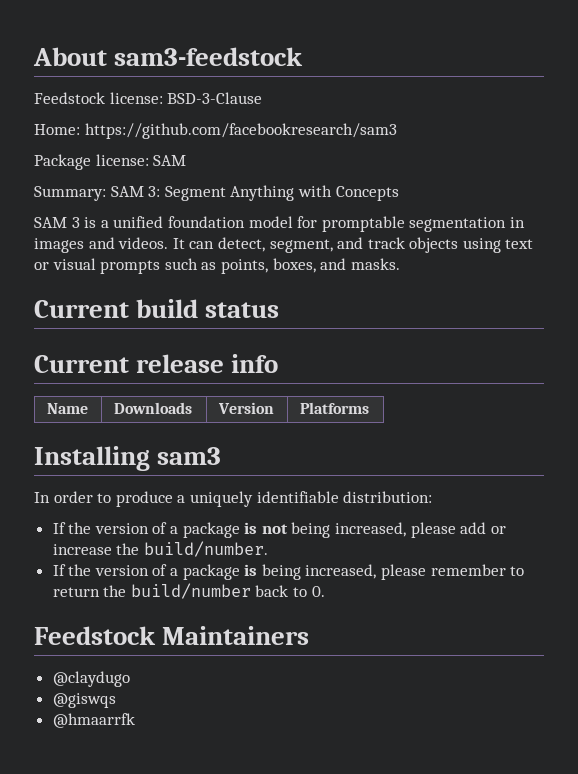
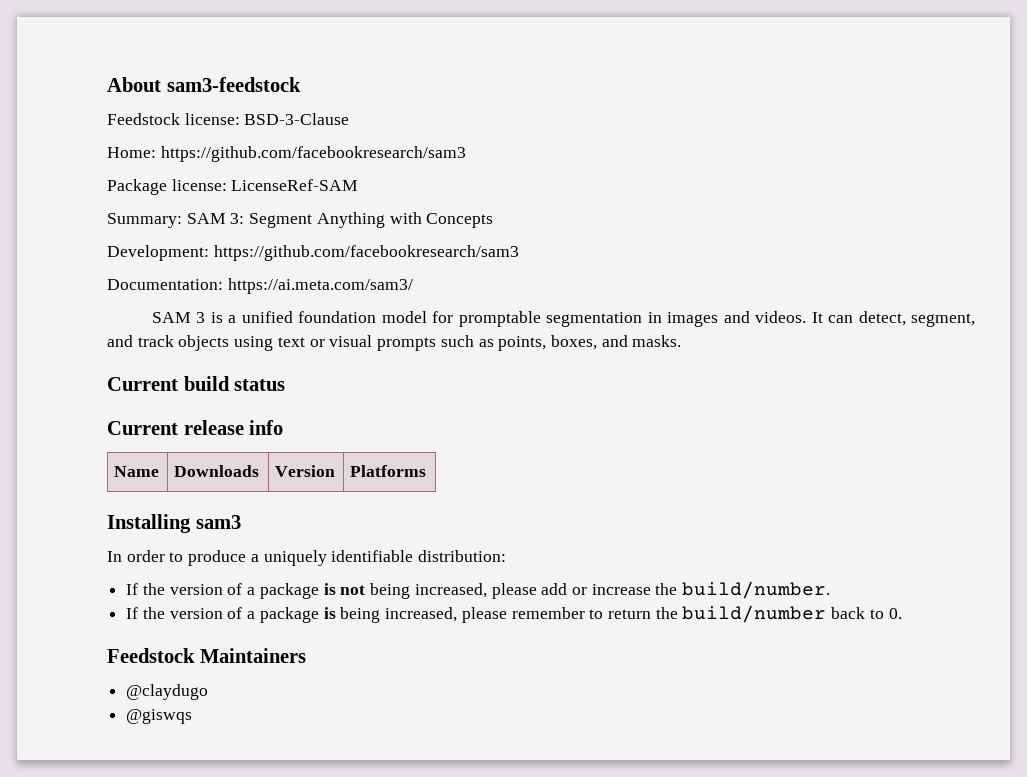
[153,155,187,166] SAM -> [231,179,359,191] LicenseRef-SAM
(399, 193) none -> [107,245,519,261] [107,278,413,294] // Development: https://github.com/facebookresearch/sam3 // Documentation: https://ai.meta.com/sam3/
[52,713,135,728] // @hmaarrfk -> (193, 716) none

